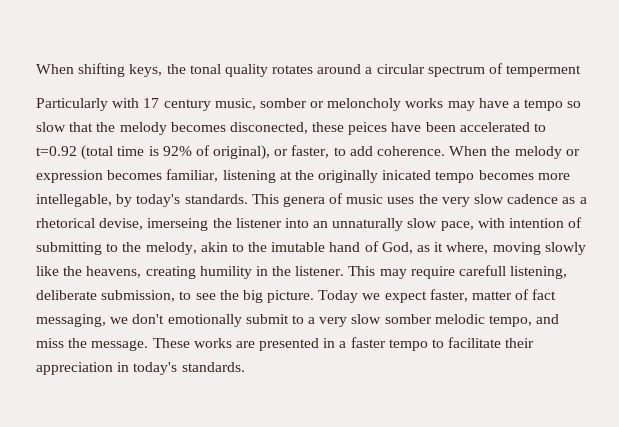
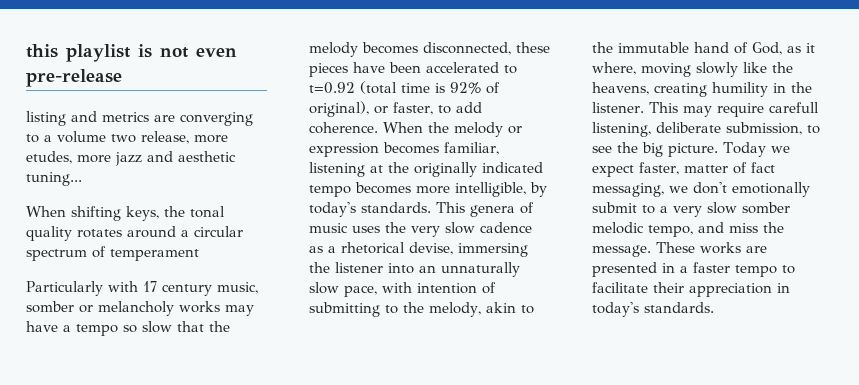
(36, 69) none -> [26,44,237,62] [26,69,122,87] [26,111,253,126] [26,131,228,144] [26,151,236,166] [26,172,82,186] this playlist is not even pre-release // listing and metrics are converging to a volume two release, more etudes, more jazz and aesthetic tuning... //
[506,65,582,77] temperment -> [110,249,199,261] temperament
[327,98,402,111] meloncholy -> [98,301,174,316] melancholy
[229,122,388,135] disconected, these peices -> [423,42,550,55] [309,63,348,77] disconnected, these pieces
[382,170,432,180] inicated -> [482,162,543,173] indicated
[36,194,112,207] intellegable, -> [455,182,526,197] intelligible,
[147,218,209,231] imerseing -> [458,243,528,257] immersing
[271,242,326,252] imutable -> [618,42,689,53] immutable

